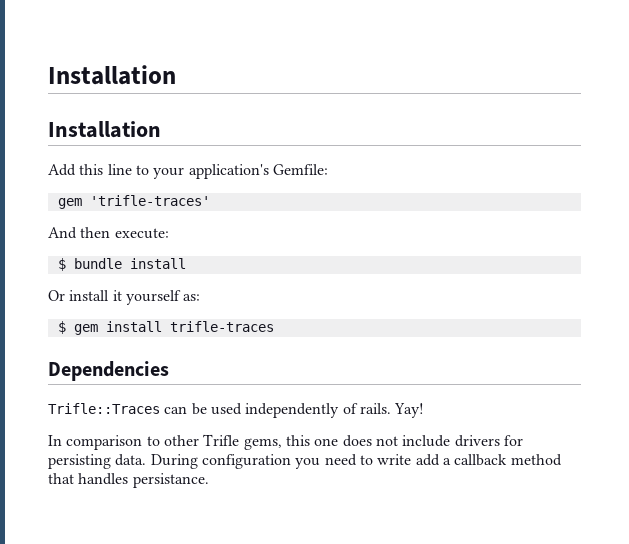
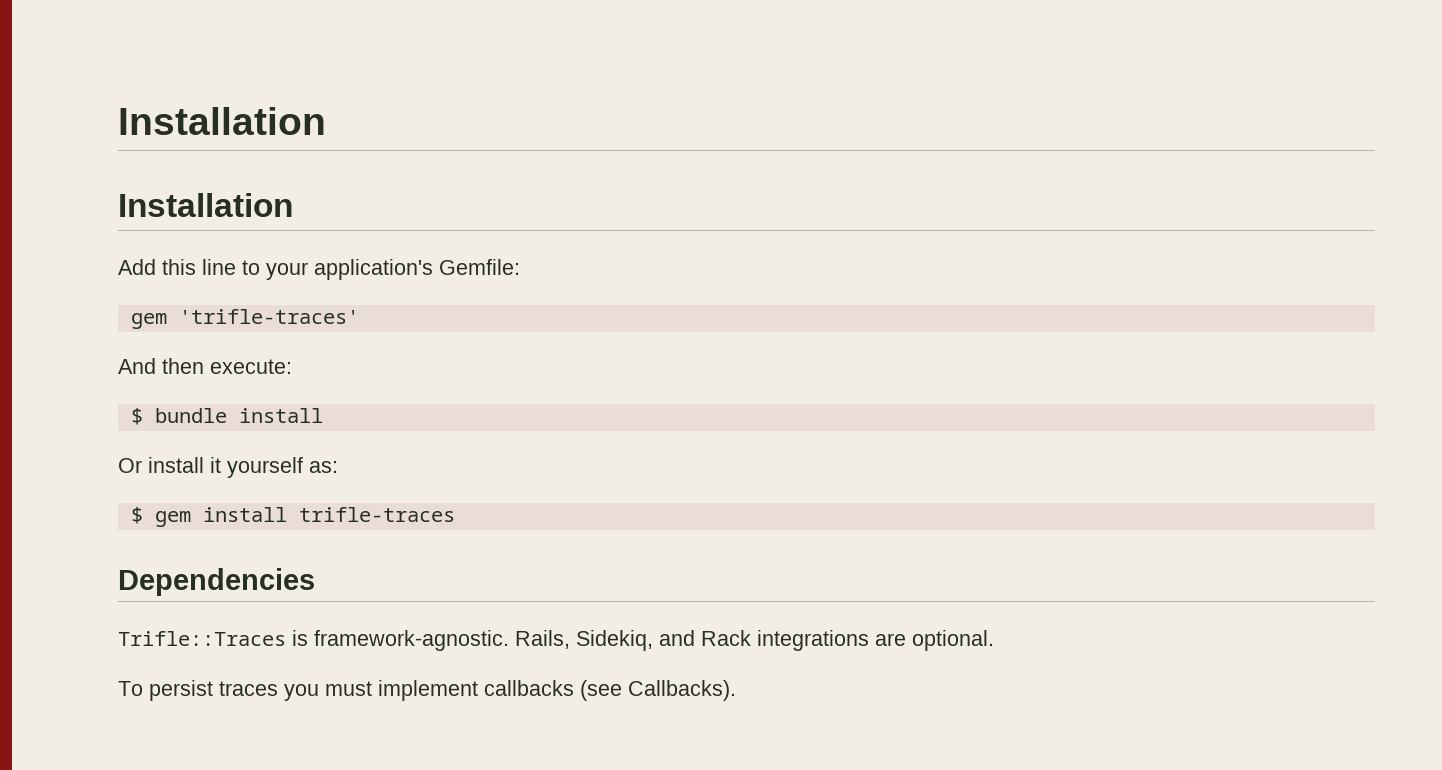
[164,403,425,418] [48,434,523,450] [48,454,562,469] [48,473,209,488] can be used independently of rails. Yay! // In comparison to other Trifle gems, this one does not include drivers for persisting data. During configuration you need to write add a callback method that handles persistance. -> [292,630,994,651] [118,680,736,701] is framework-agnostic. Rails, Sidekiq, and Rack integrations are optional. // To persist traces you must implement callbacks (see Callbacks).

